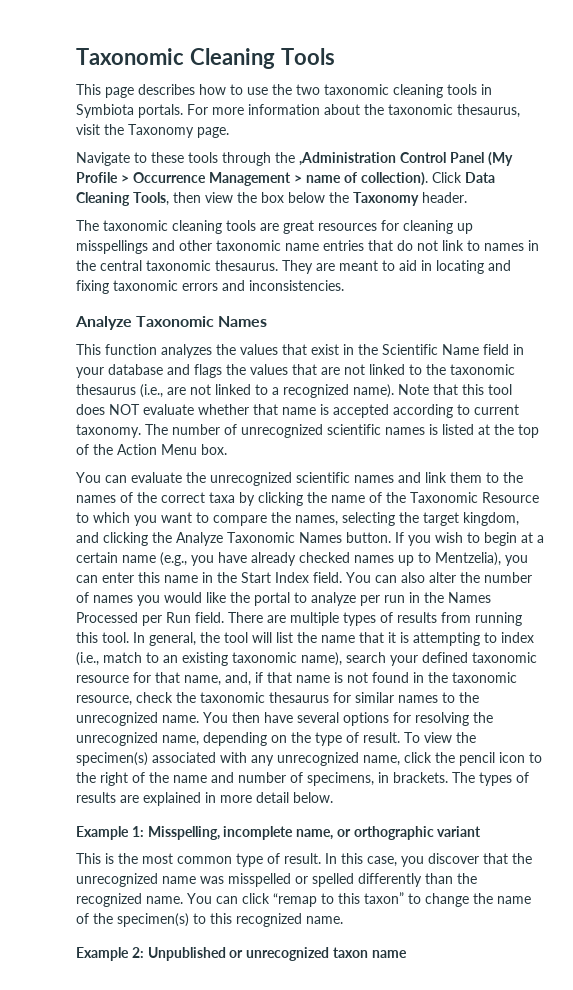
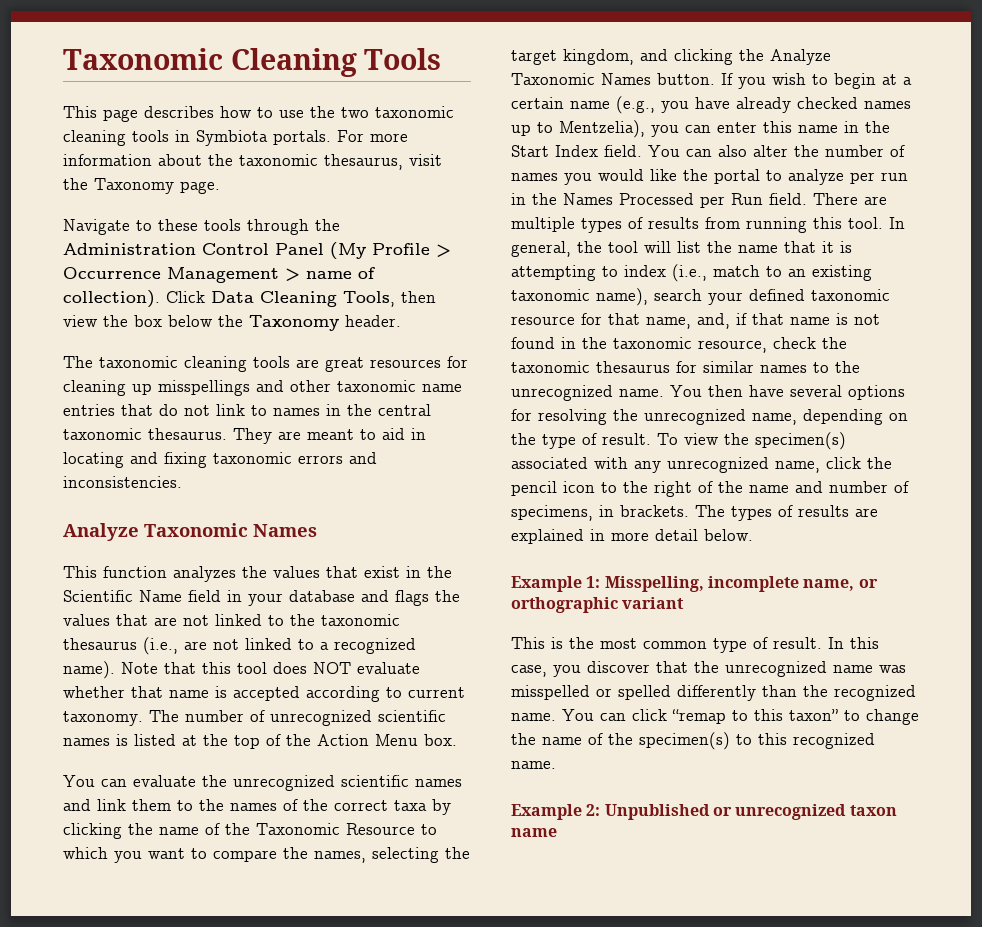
[299,152,396,166] ,Administration -> [63,243,196,255] Administration

